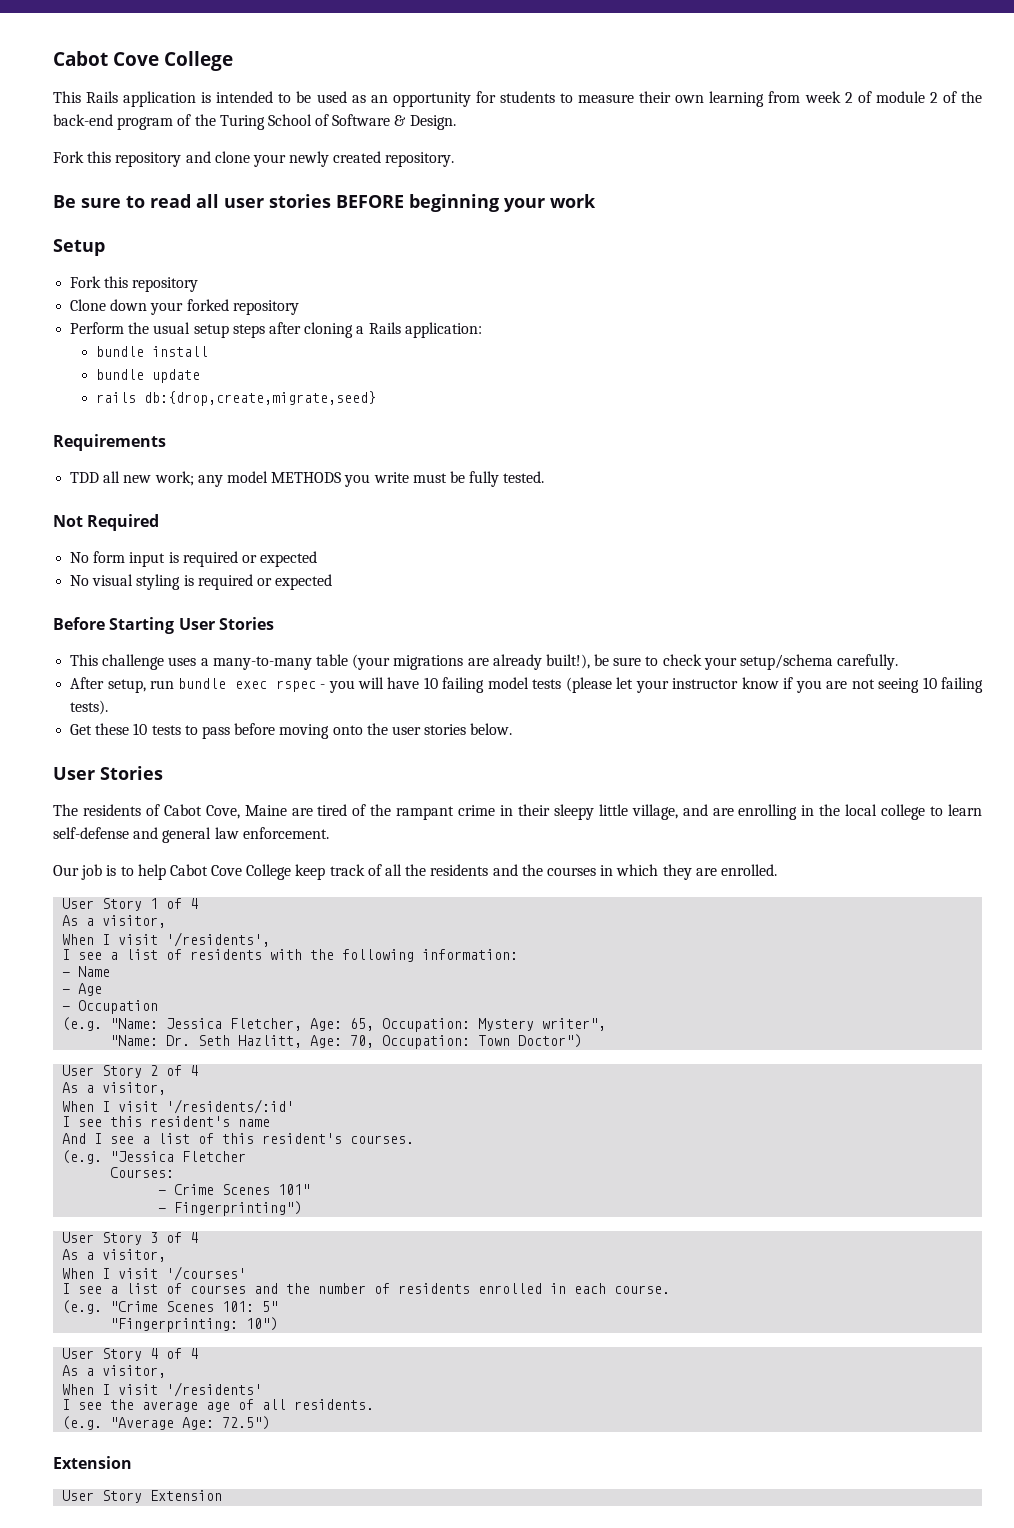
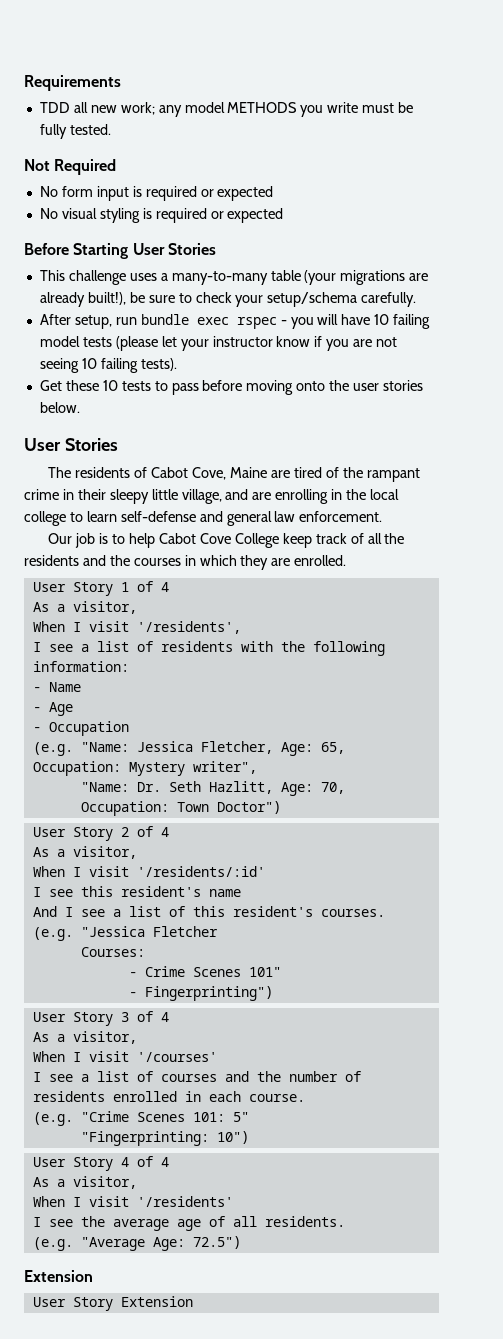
[53,51,233,71] [53,91,983,107] [53,114,456,130] [53,151,455,167] [53,194,596,212] [53,239,105,256] [70,276,199,292] [70,299,299,315] [70,322,482,338] [95,346,208,357] [95,369,200,383] [95,391,376,406] Cabot Cove College // This Rails application is intended to be used as an opportunity for students to measure their own learning from week 2 of module 2 of the back-end program of the Turing School of Software & Design. // Fork this repository and clone your newly created repository. // Be sure to read all user stories BEFORE beginning your work // Setup // Fork this repository // Clone down your forked repository // Perform the usual setup steps after cloning a Rails application: // bundle install // bundle update // rails db:{drop,create,migrate,seed} // -> (24, 83) none

